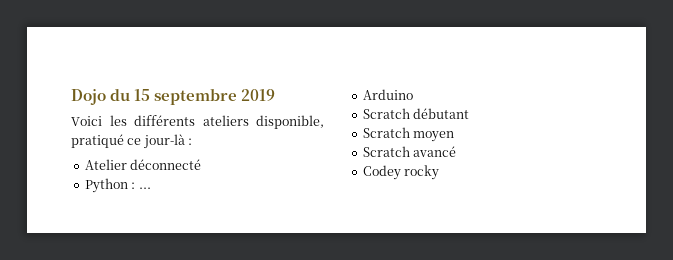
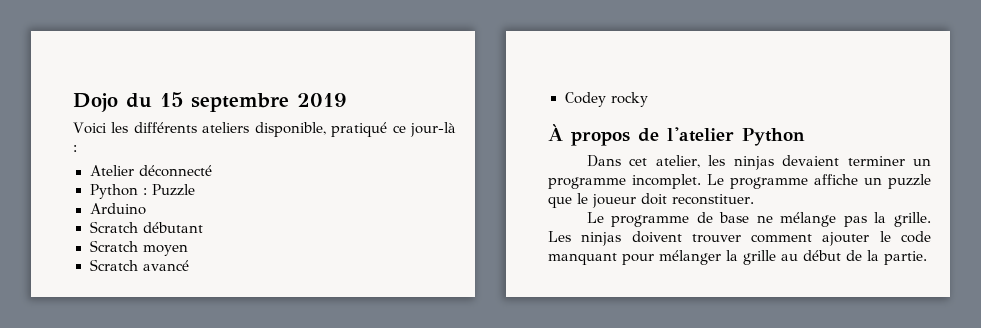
[138,187,151,189] ... -> [151,184,195,196] Puzzle
(440, 172) none -> [548,124,805,146] [586,155,931,170] [548,174,931,189] [548,193,754,208] [586,212,931,227] [548,231,931,246] [548,250,927,265] // À propos de l'atelier Python // Dans cet atelier, les ninjas devaient terminer un programme incomplet. Le programme affiche un puzzle que le joueur doit reconstituer. // Le programme de base ne mélange pas la grille. Les ninjas doivent trouver comment ajouter le code manquant pour mélanger la grille au début de la partie.

